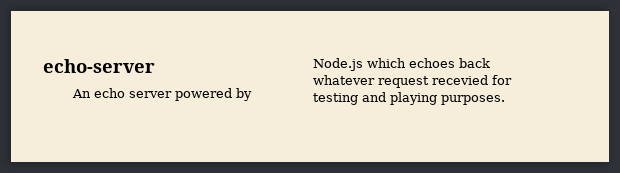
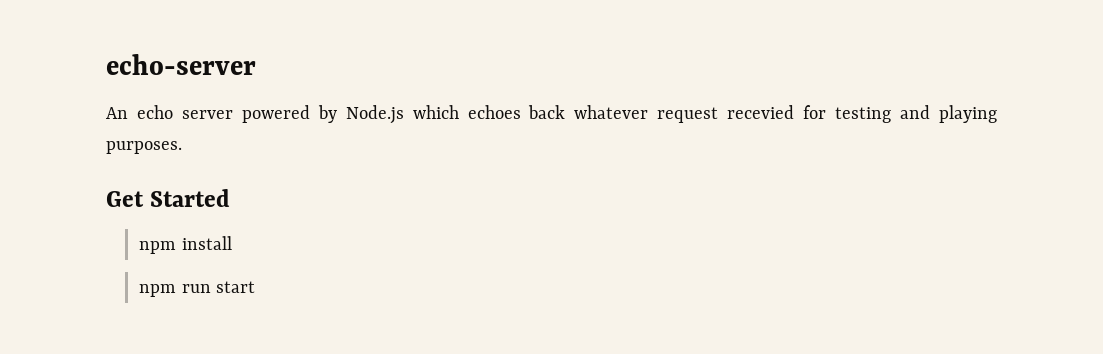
(505, 100) none -> [106,189,231,207] [139,236,232,254] [139,281,256,297] // Get Started // npm install // npm run start

